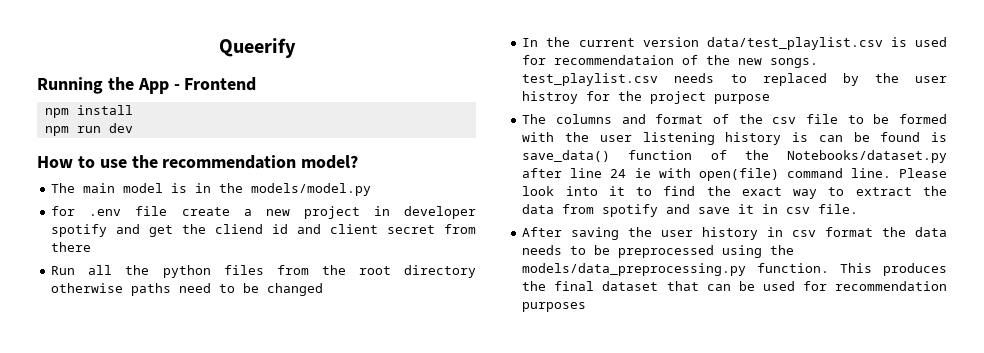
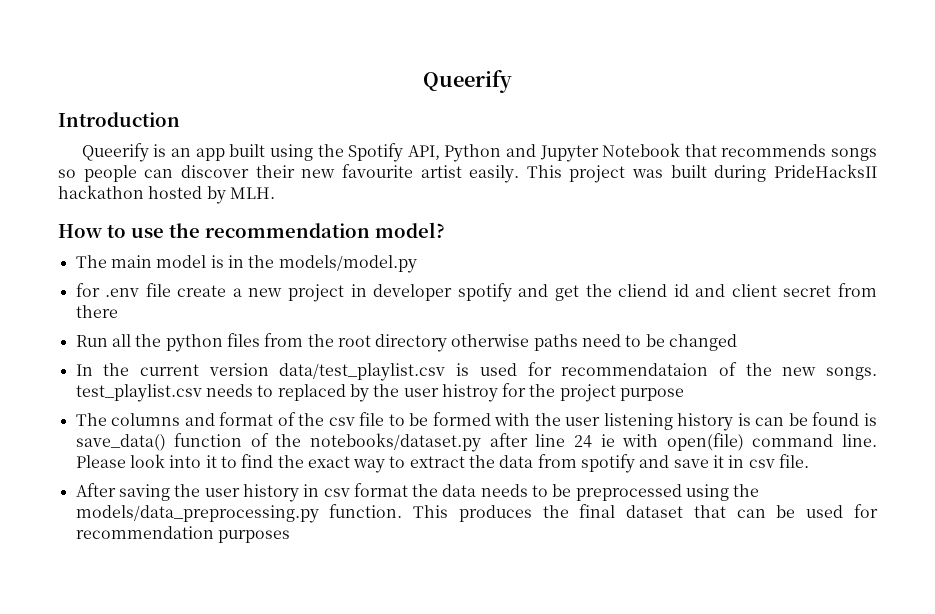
[37,77,257,94] [44,105,133,118] [44,123,133,136] Running the App - Frontend // npm install // npm run dev -> [58,112,180,127] [81,143,878,162] [58,164,877,183] [58,185,275,204] Introduction // Queerify is an app built using the Spotify API, Python and Jupyter Notebook that recommends songs so people can discover their new favourite artist easily. This project was built during PrideHacksII hackathon hosted by MLH.
[787,150,947,163] Notebooks/dataset.py -> [310,433,482,452] notebooks/dataset.py

